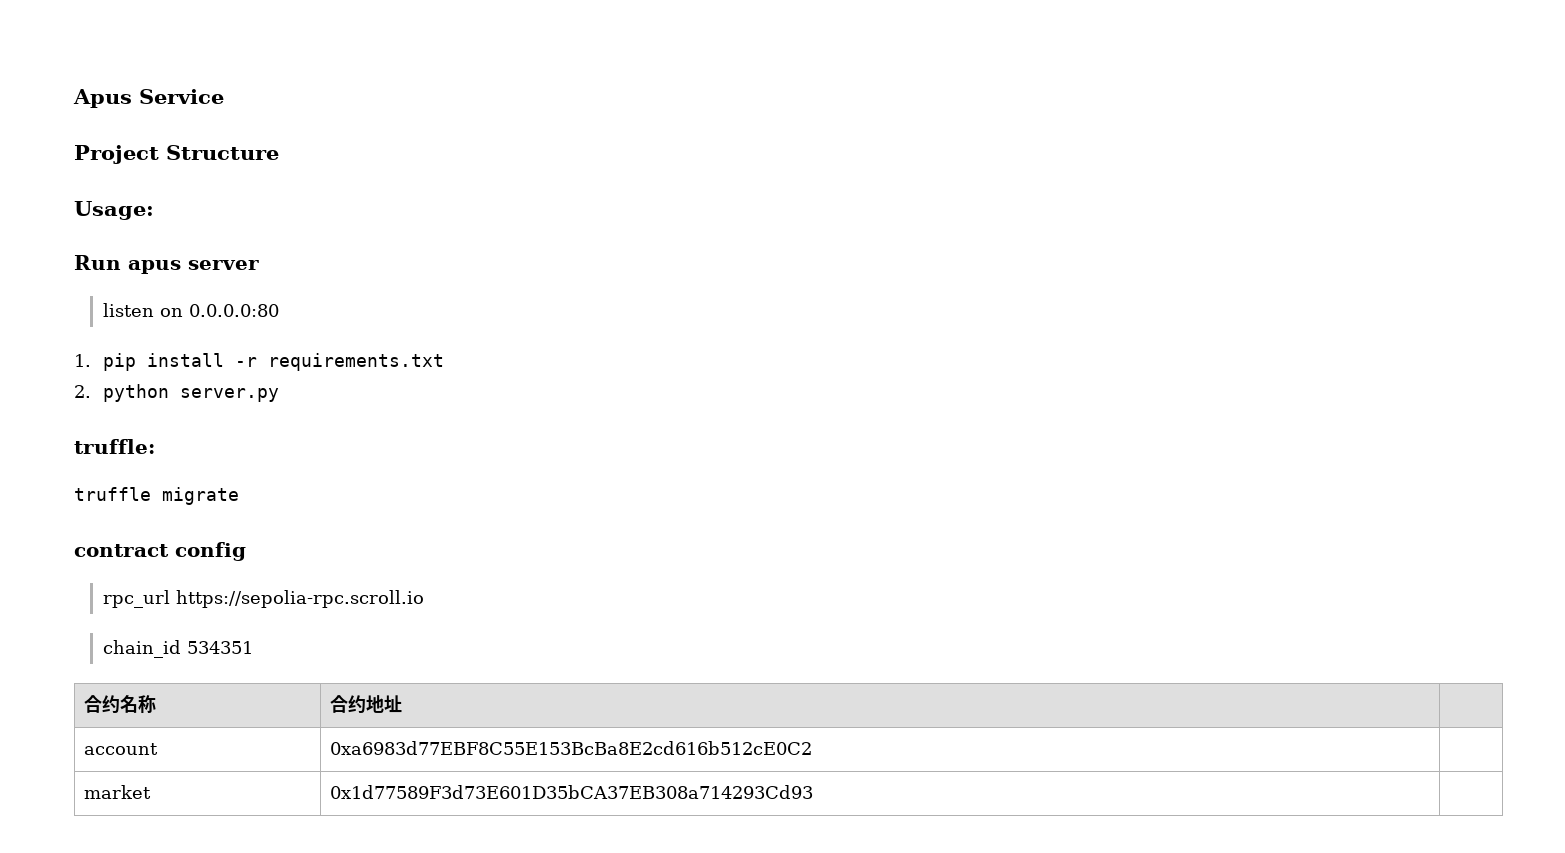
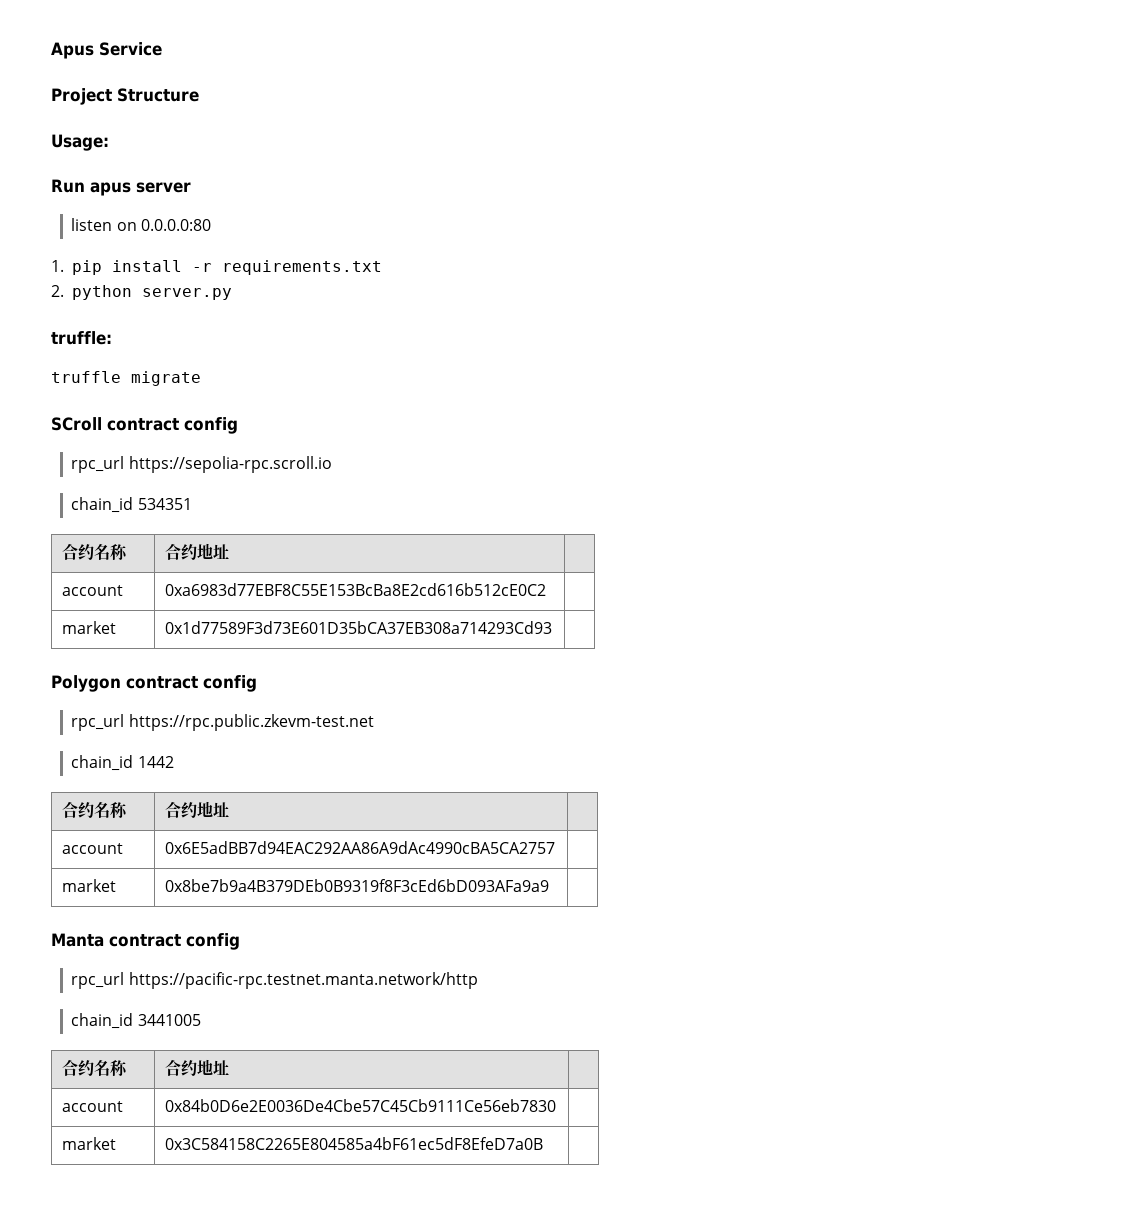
(239, 496) none -> [51,417,102,431] SCroll
(813, 792) none -> [51,675,257,692] [71,714,374,731] [71,755,174,771] [61,801,128,819] [164,801,229,818] [61,843,123,854] [164,841,555,854] [61,879,116,892] [164,879,549,892] [51,933,240,950] [71,972,478,989] [71,1013,201,1029] [61,1059,128,1077] [164,1059,229,1076] [61,1101,123,1112] [164,1099,556,1112] [61,1137,116,1150] [164,1137,543,1150] // Polygon contract config // rpc_url https://rpc.public.zkevm-test.net // chain_id 1442 // 合约名称 | 合约地址 | // account | 0x6E5adBB7d94EAC292AA86A9dAc4990cBA5CA2757 | // market | 0x8be7b9a4B379DEb0B9319f8F3cEd6bD093AFa9a9 | // Manta contract config // rpc_url https://pacific-rpc.testnet.manta.network/http // chain_id 3441005 // 合约名称 | 合约地址 | // account | 0x84b0D6e2E0036De4Cbe57C45Cb9111Ce56eb7830 | // market | 0x3C584158C2265E804585a4bF61ec5dF8EfeD7a0B |

